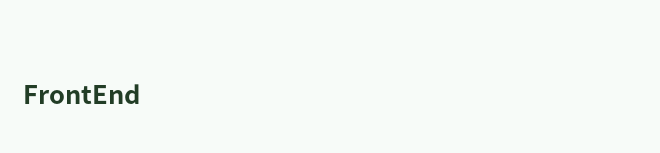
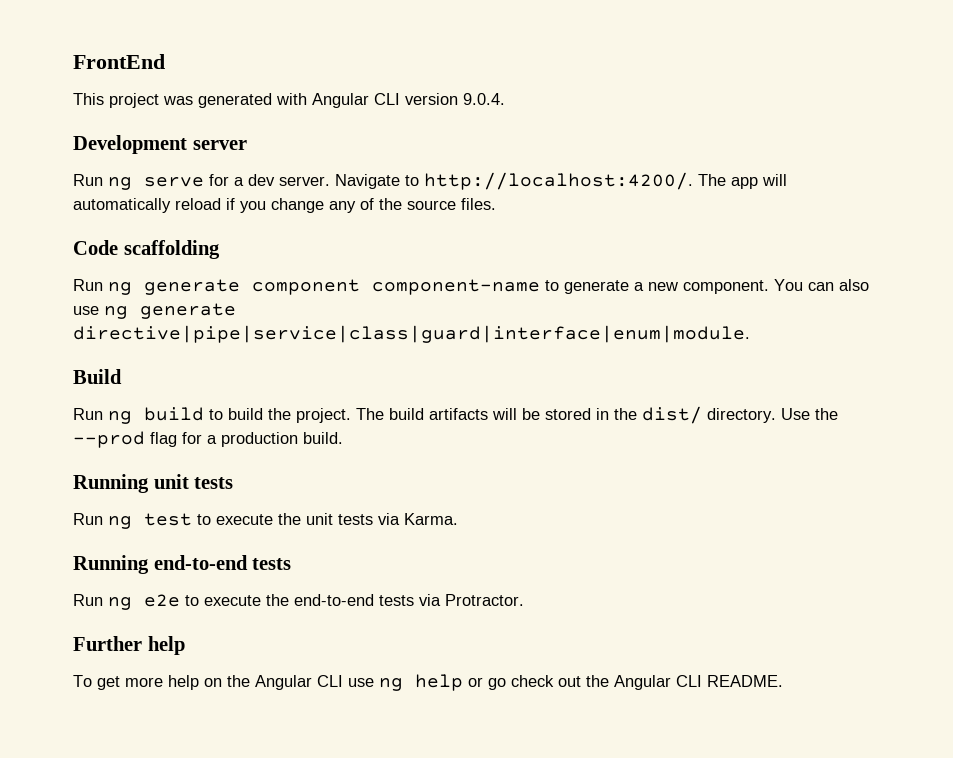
(140, 94) none -> [73,93,505,108] [73,135,247,154] [73,172,787,190] [73,198,496,213] [73,240,220,259] [73,279,869,295] [73,303,236,319] [73,325,750,343] [73,369,122,384] [73,406,838,424] [73,431,343,448] [73,474,234,493] [73,513,458,529] [73,555,292,574] [73,594,524,610] [73,636,185,655] [73,674,783,691] // This project was generated with Angular CLI version 9.0.4. // Development server // Run ng serve for a dev server. Navigate to http://localhost:4200/. The app will automatically reload if you change any of the source files. // Code scaffolding // Run ng generate component component-name to generate a new component. You can also use ng generate directive|pipe|service|class|guard|interface|enum|module. // Build // Run ng build to build the project. The build artifacts will be stored in the dist/ directory. Use the --prod flag for a production build. // Running unit tests // Run ng test to execute the unit tests via Karma. // Running end-to-end tests // Run ng e2e to execute the end-to-end tests via Protractor. // Further help // To get more help on the Angular CLI use ng help or go check out the Angular CLI README.

